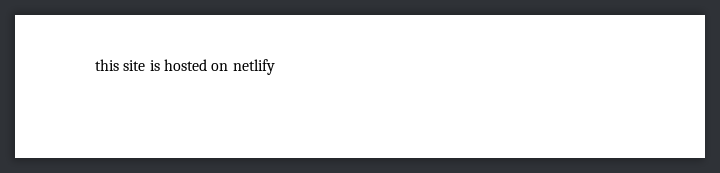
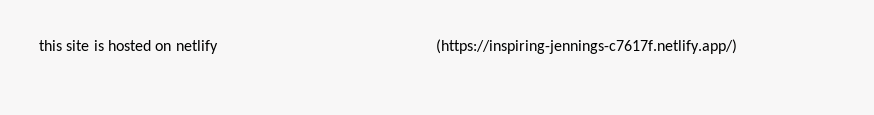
(275, 67) none -> [436,39,737,54] (https://inspiring-jennings-c7617f.netlify.app/)

